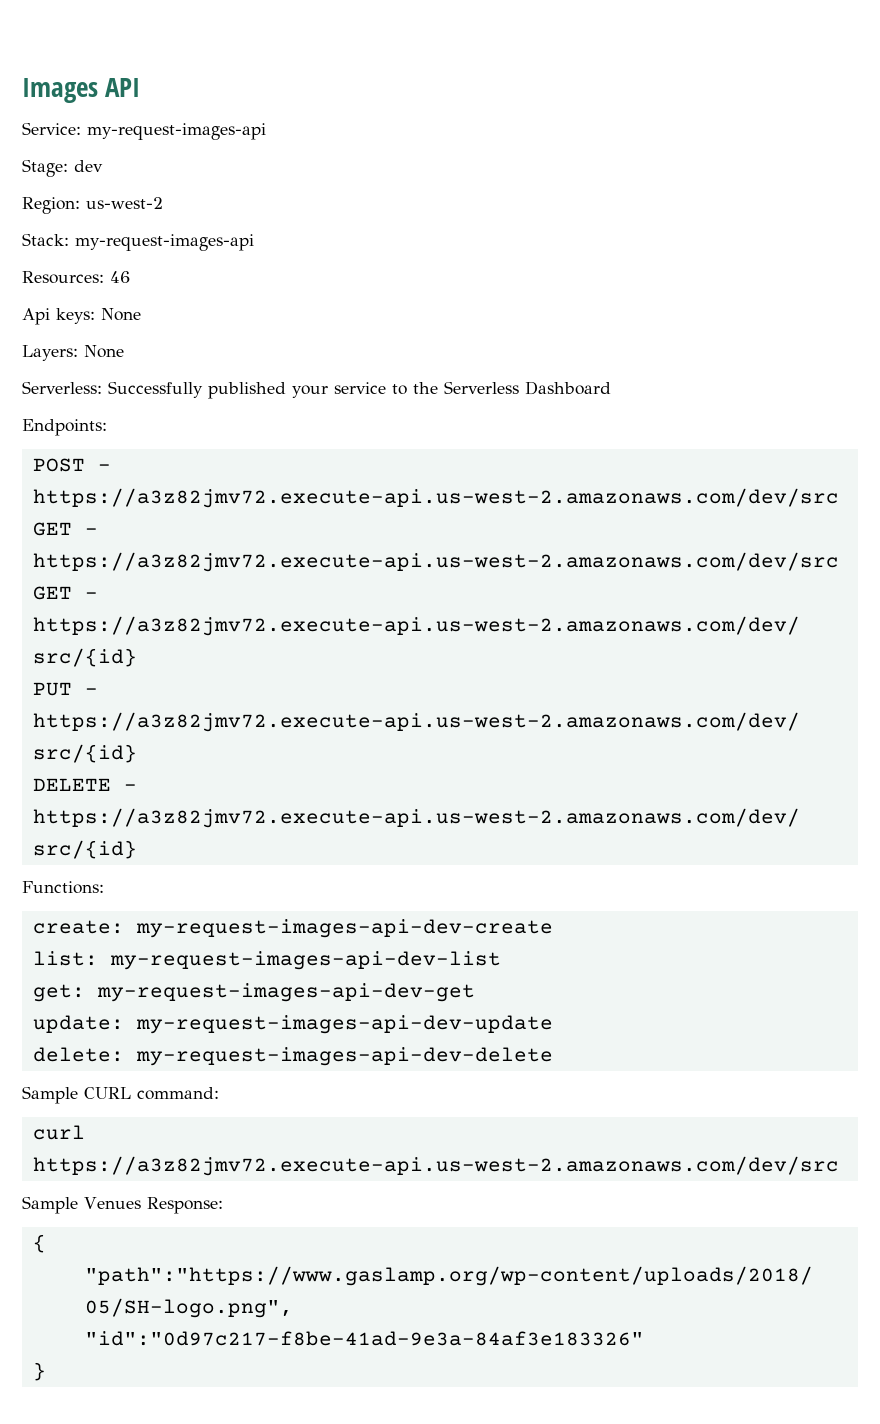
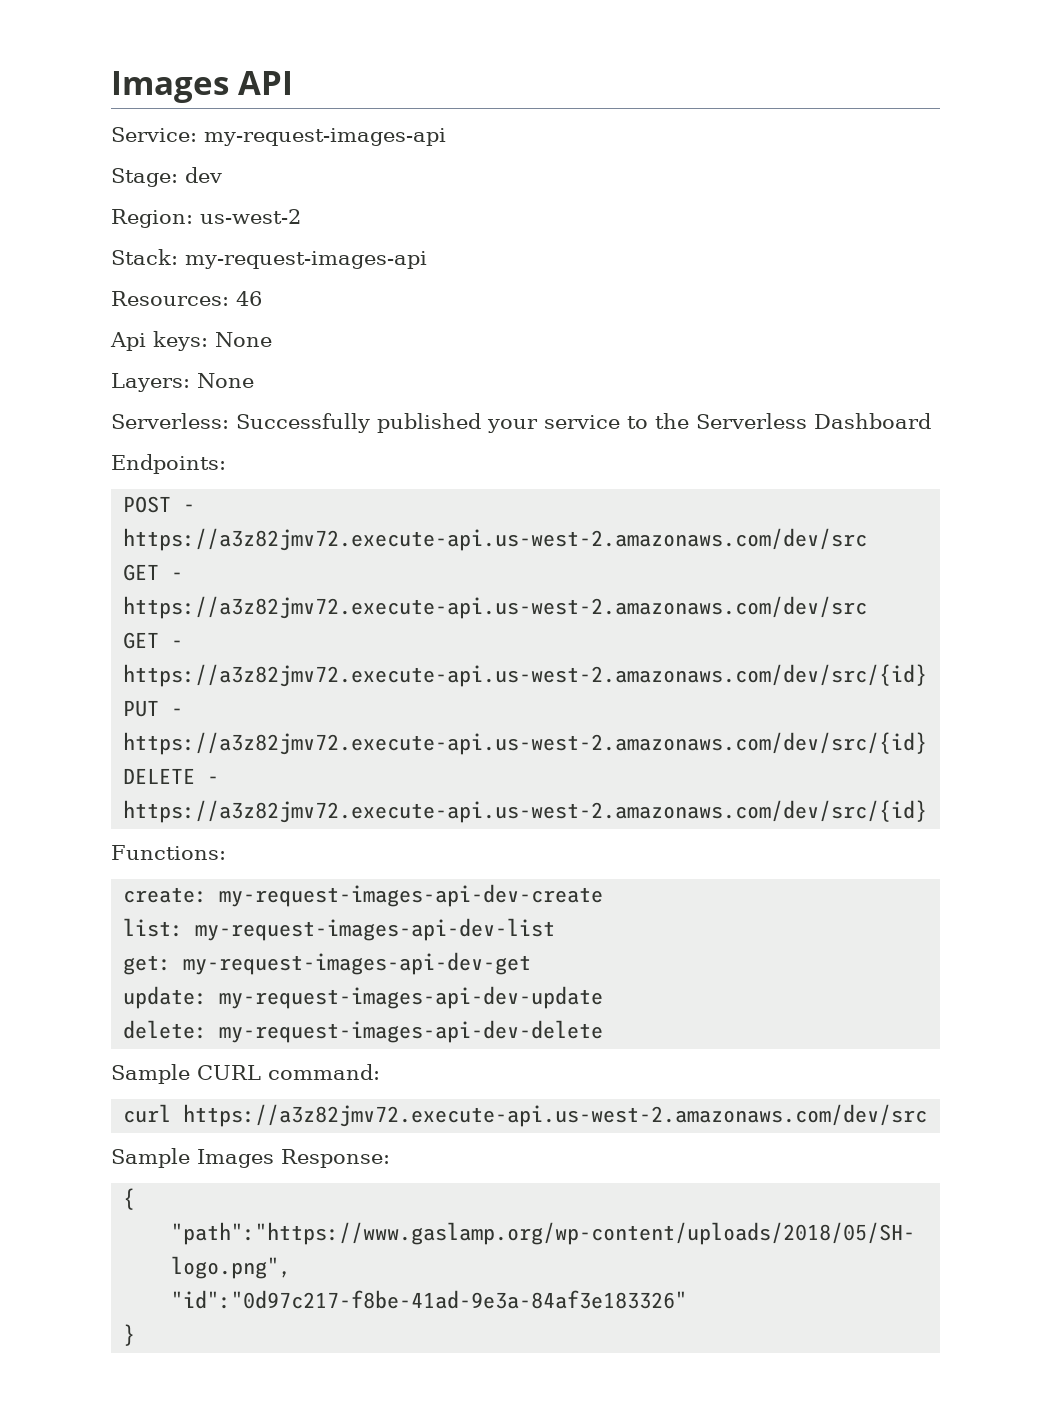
[84,1197,141,1209] Venues -> [197,1149,274,1168] Images

